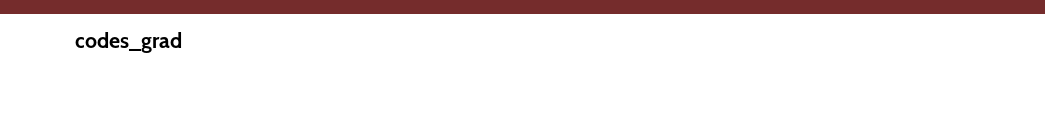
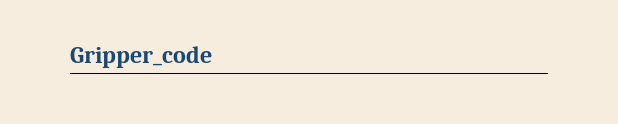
[75,32,182,53] codes_grad -> [70,46,212,68] Gripper_code

